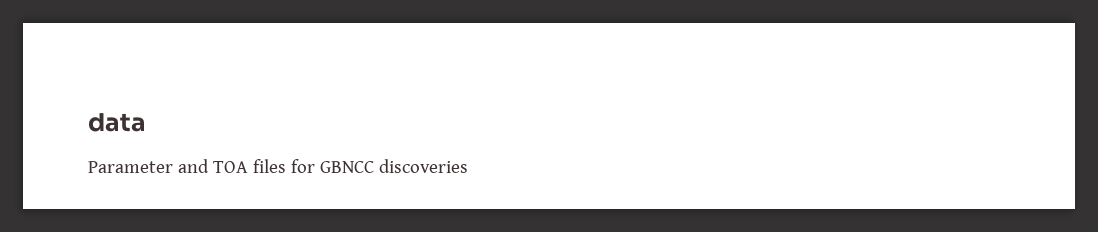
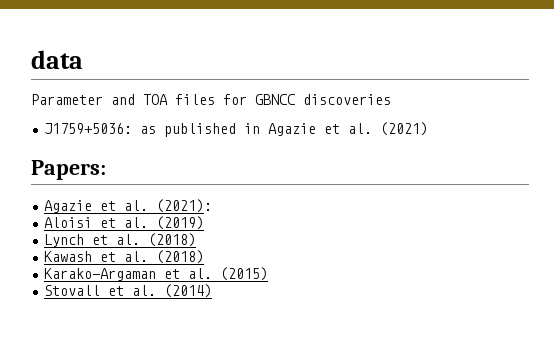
(468, 166) none -> [44,122,429,137] [31,160,106,180] [44,199,213,213] [44,216,205,230] [44,233,197,247] [44,250,205,264] [44,267,269,281] [44,284,213,298] // J1759+5036: as published in Agazie et al. (2021) // Papers: // Agazie et al. (2021): // Aloisi et al. (2019) // Lynch et al. (2018) // Kawash et al. (2018) // Karako-Argaman et al. (2015) // Stovall et al. (2014)

